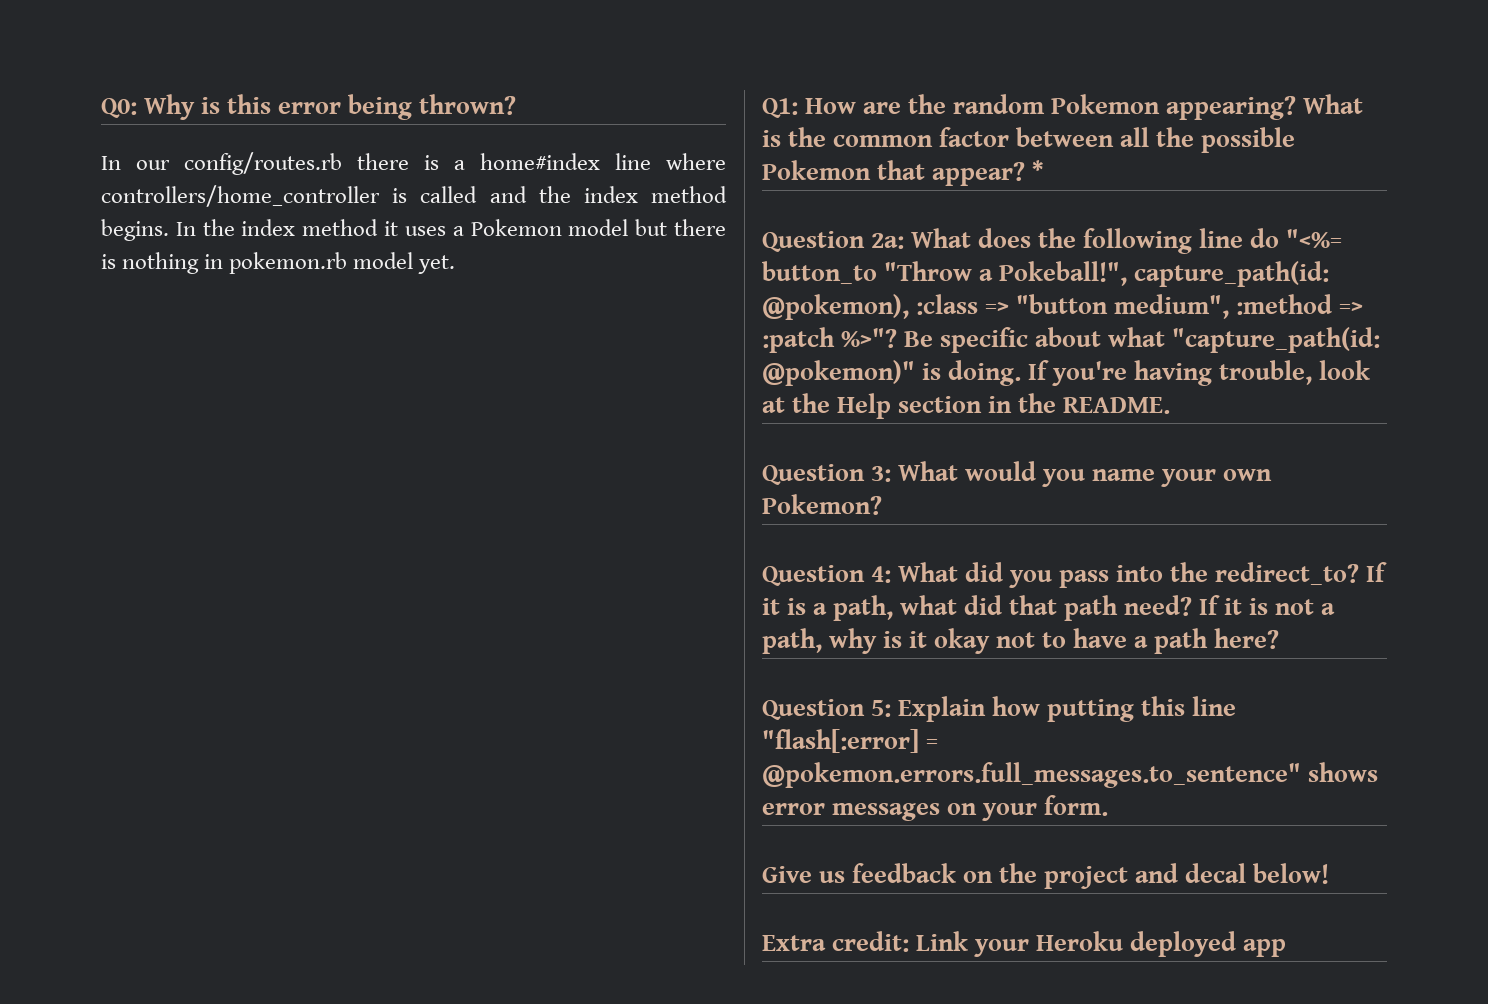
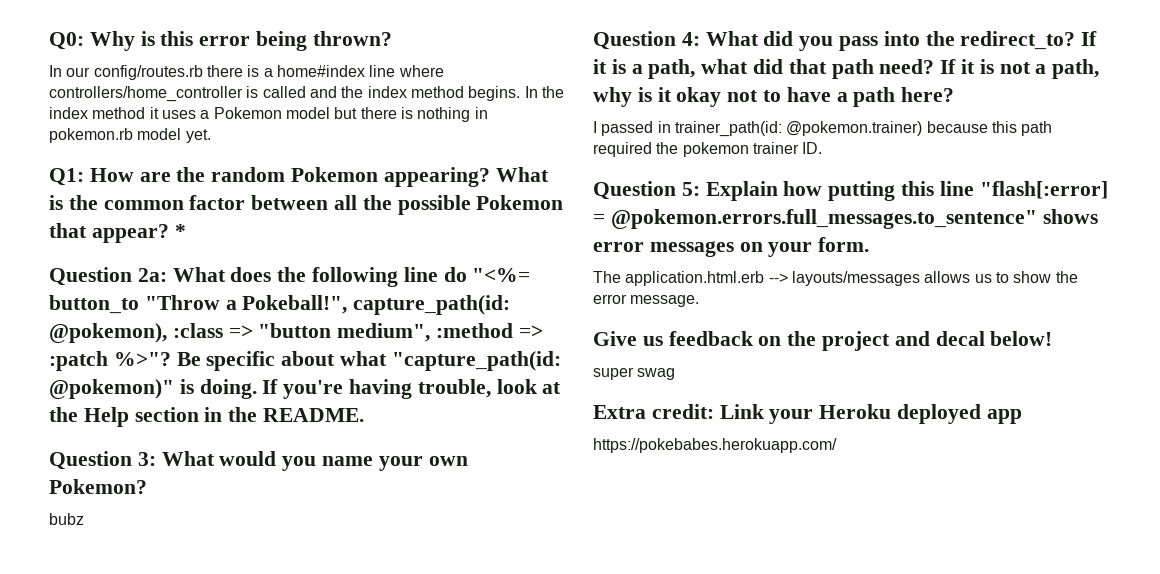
(882, 504) none -> [49,513,84,525] // bubz
(1280, 638) none -> [593,121,1053,137] [593,142,823,157] // I passed in trainer_path(id: @pokemon.trainer) because this path required the pokemon trainer ID.
(1109, 805) none -> [593,271,1078,286] [593,294,700,307] // The application.html.erb --> layouts/messages allows us to show the error message.
(1330, 873) none -> [593,367,676,380] // super swag
(1287, 948) none -> [593,438,837,453] // https://pokebabes.herokuapp.com/

